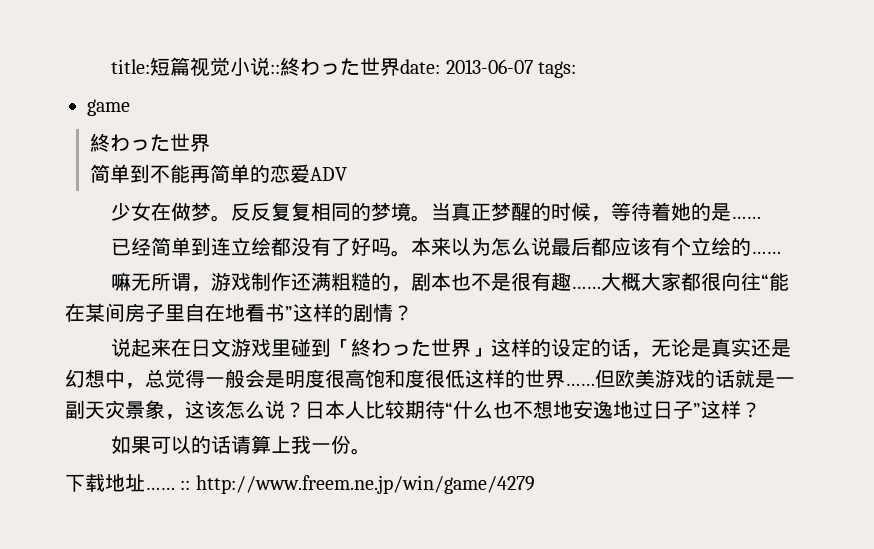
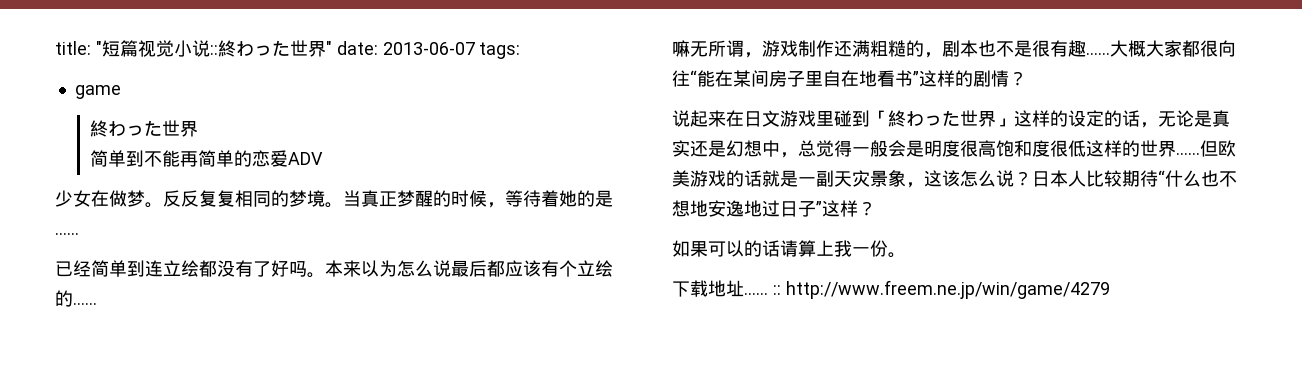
(151, 66) none -> [95,41,102,55] "
(401, 67) none -> [325,41,332,55] "

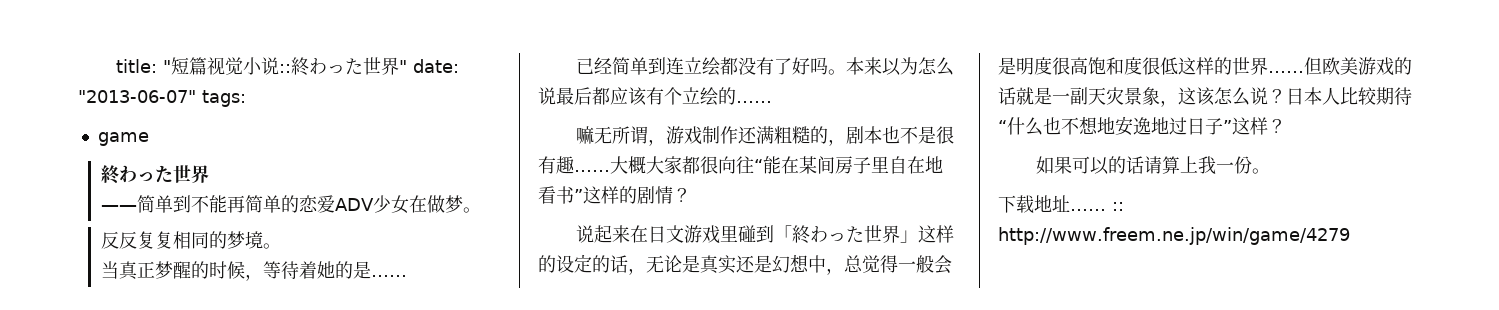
[382,42,475,55] 2013-06-07 -> [78,90,196,103] "2013-06-07"
(198, 129) none -> [100,205,137,211] ——
(323, 158) // -> (374, 204) none
(163, 205) none -> (481, 210) //
(343, 205) none -> (281, 246) //

